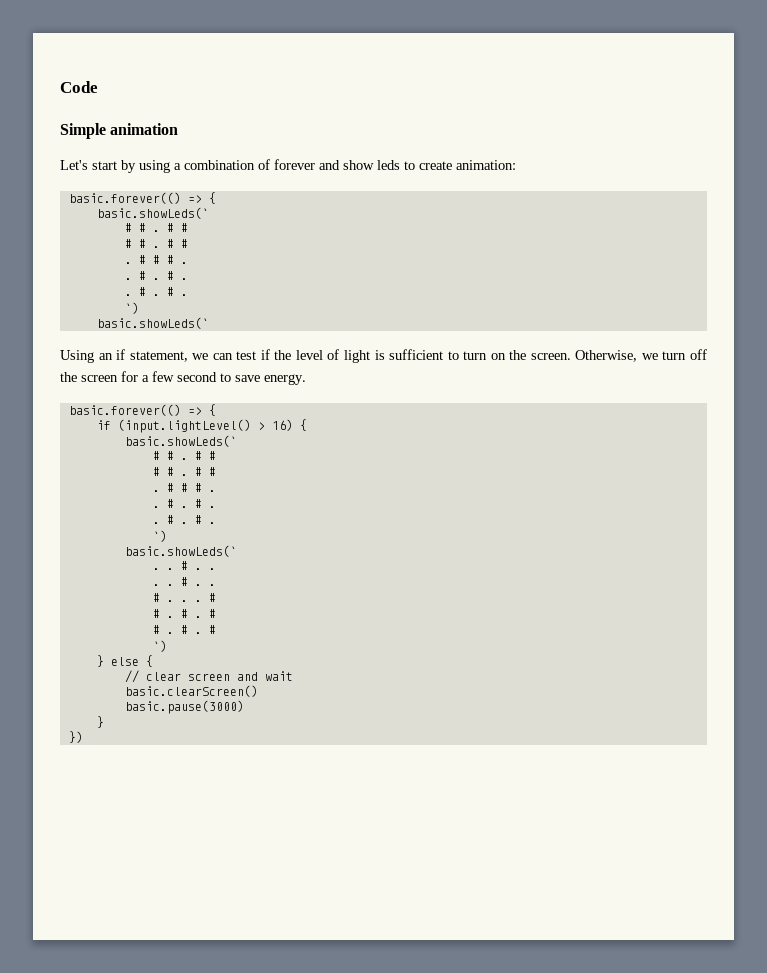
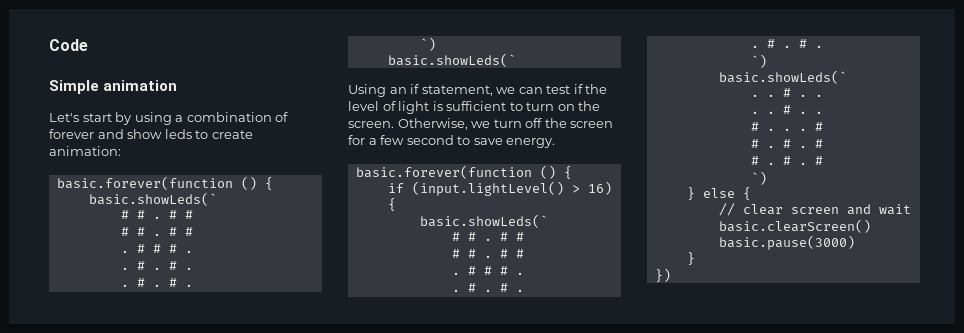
[68,192,202,204] basic.forever(() => -> [56,176,257,190] basic.forever(function ()
[68,404,202,416] basic.forever(() => -> [355,165,556,179] basic.forever(function ()

